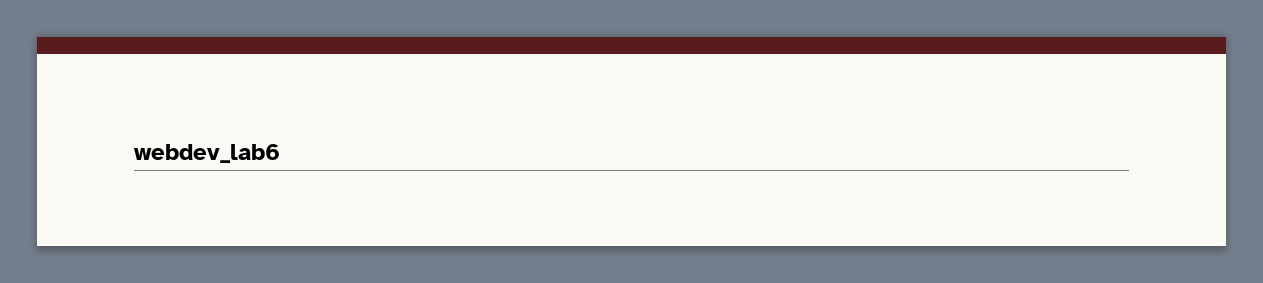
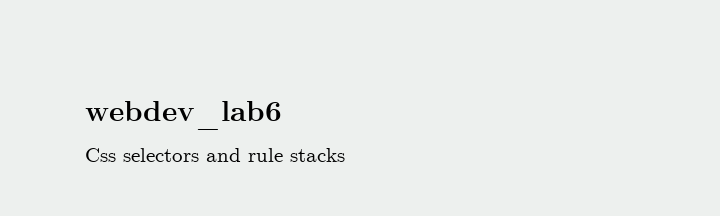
(280, 153) none -> [85,148,345,162] // Css selectors and rule stacks

